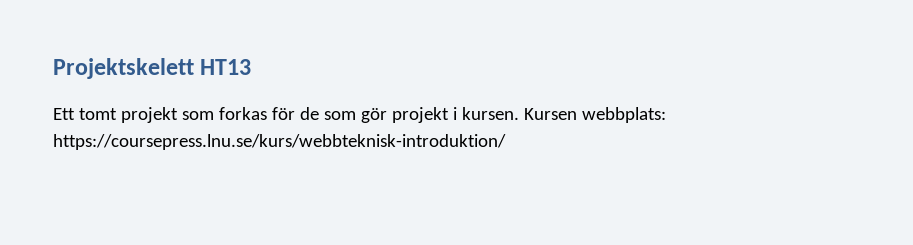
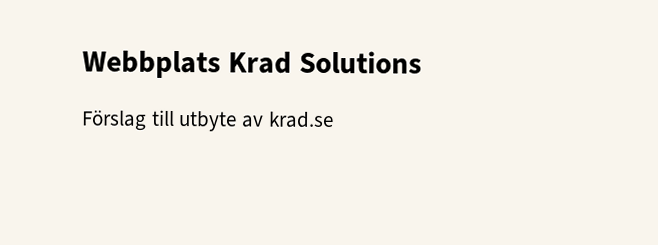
[53,58,252,79] [53,107,666,123] [53,134,506,150] Projektskelett HT13 // Ett tomt projekt som forkas för de som gör projekt i kursen. Kursen webbplats: https://coursepress.lnu.se/kurs/webbteknisk-introduktion/ -> [82,50,422,79] [81,109,334,132] Webbplats Krad Solutions // Förslag till utbyte av krad.se

